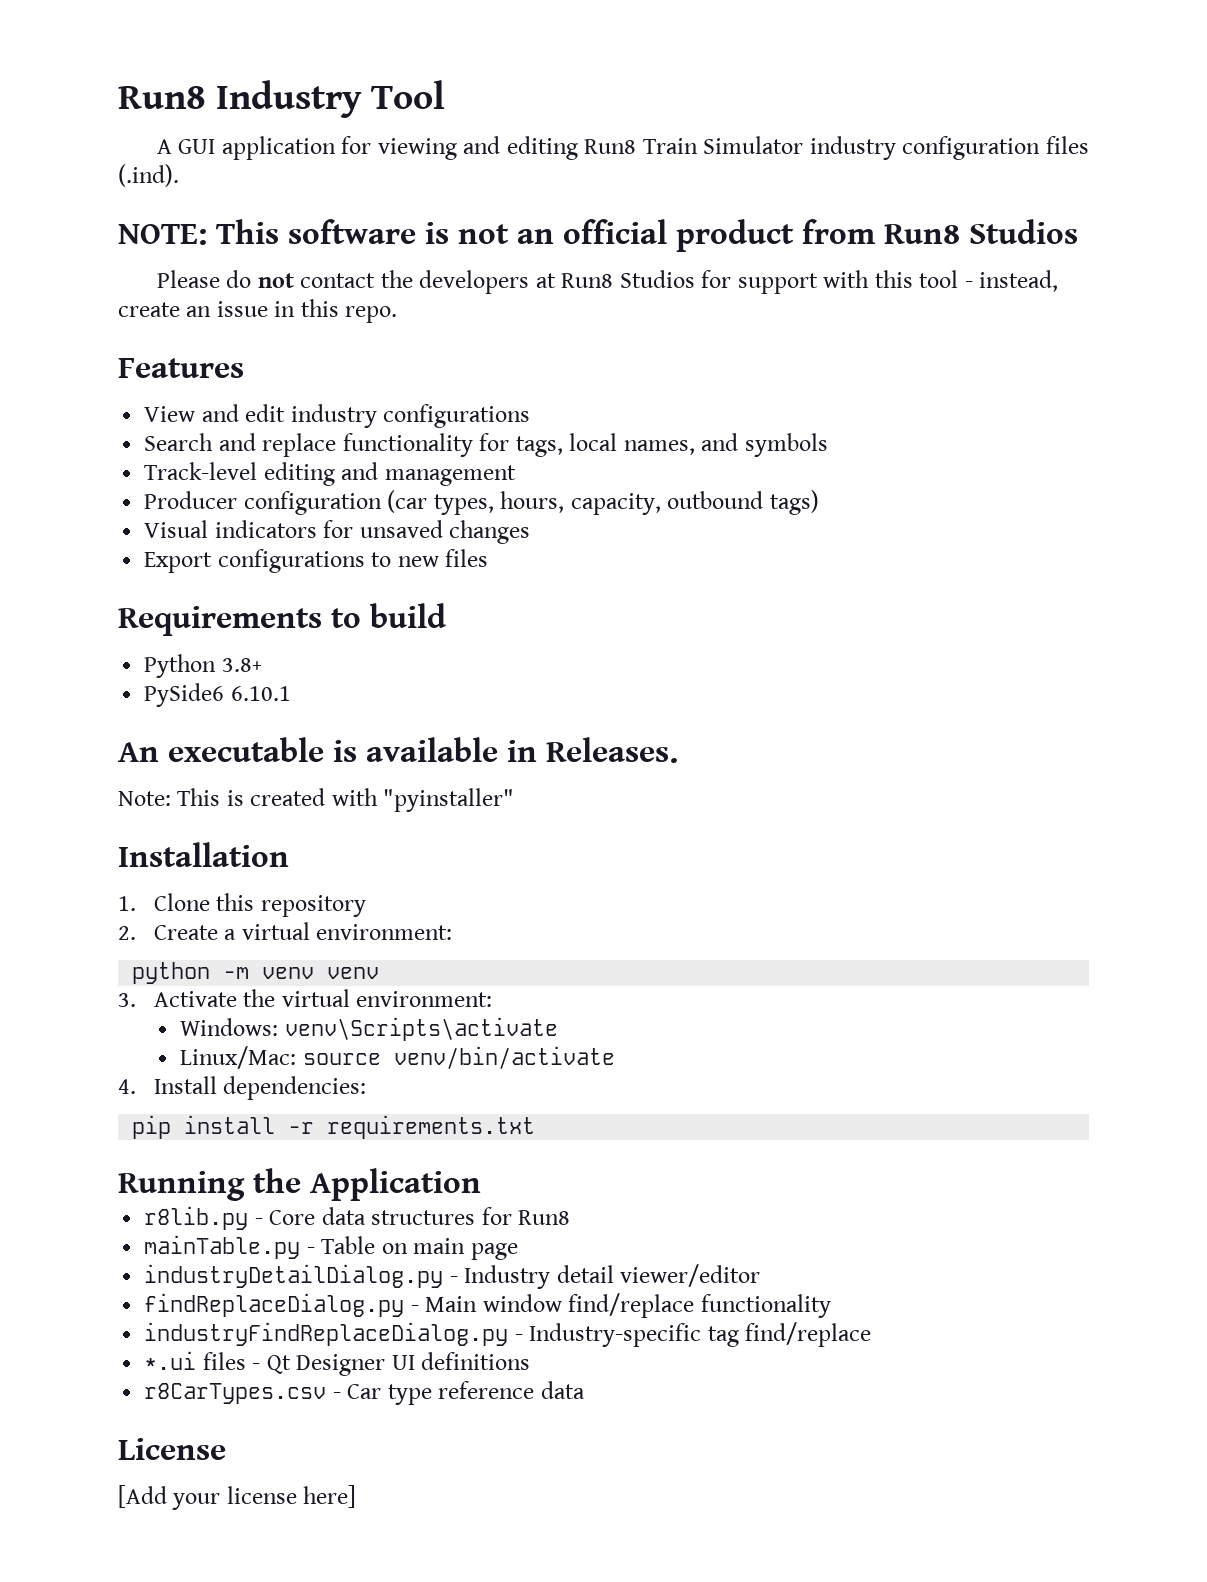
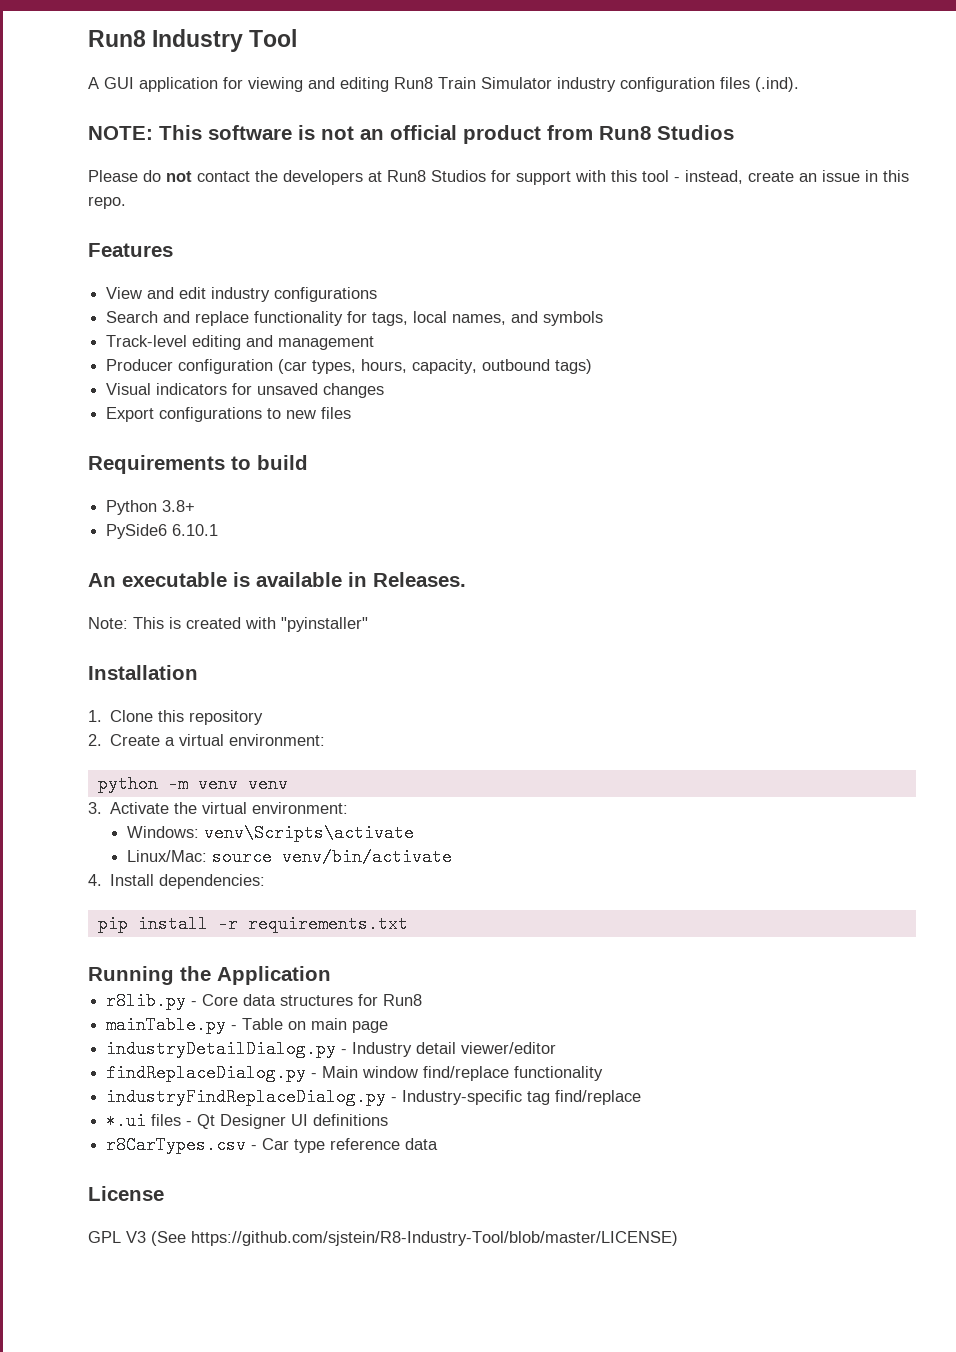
[118,1485,357,1510] [Add your license here] -> [88,1231,678,1246] GPL V3 (See https://github.com/sjstein/R8-Industry-Tool/blob/master/LICENSE)

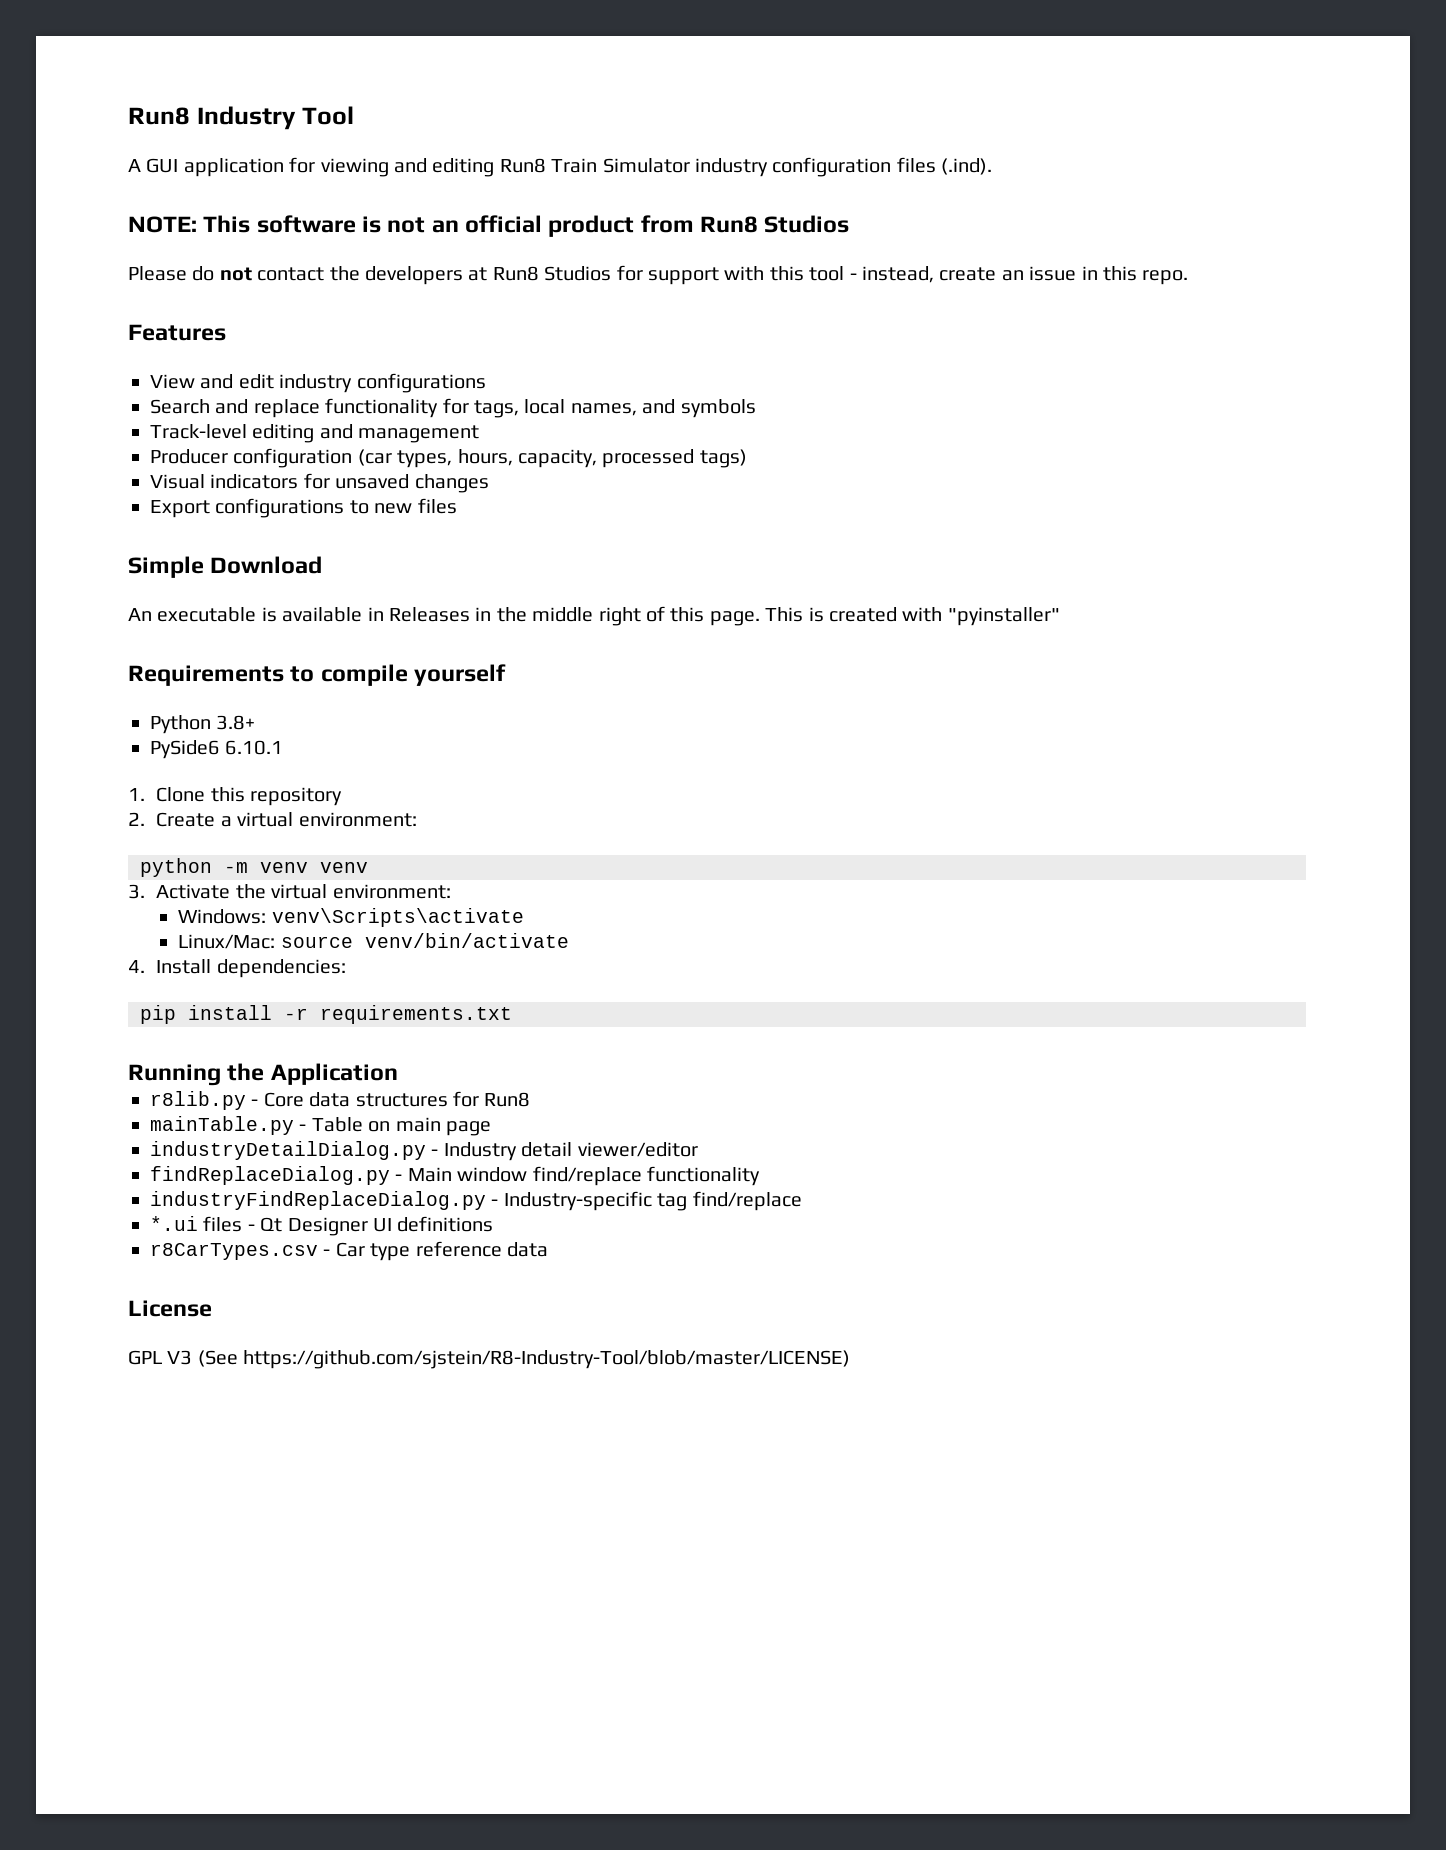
[482,359,551,371] outbound -> [602,449,695,468] processed
(352, 413) none -> [128,556,323,578] [128,606,1060,626] // Simple Download // An executable is available in Releases in the middle right of this page. This is created with "pyinstaller"
[257,455,308,470] build -> [320,664,507,686] compile yourself
[88,572,466,587] [88,617,368,632] [88,665,198,680] // An executable is available in Releases. // Note: This is created with "pyinstaller" // Installation -> (284, 747) none

